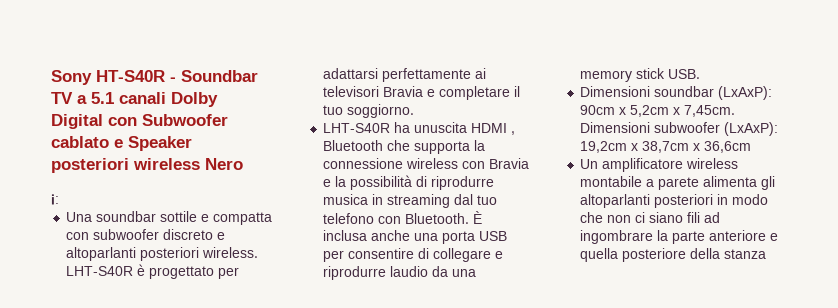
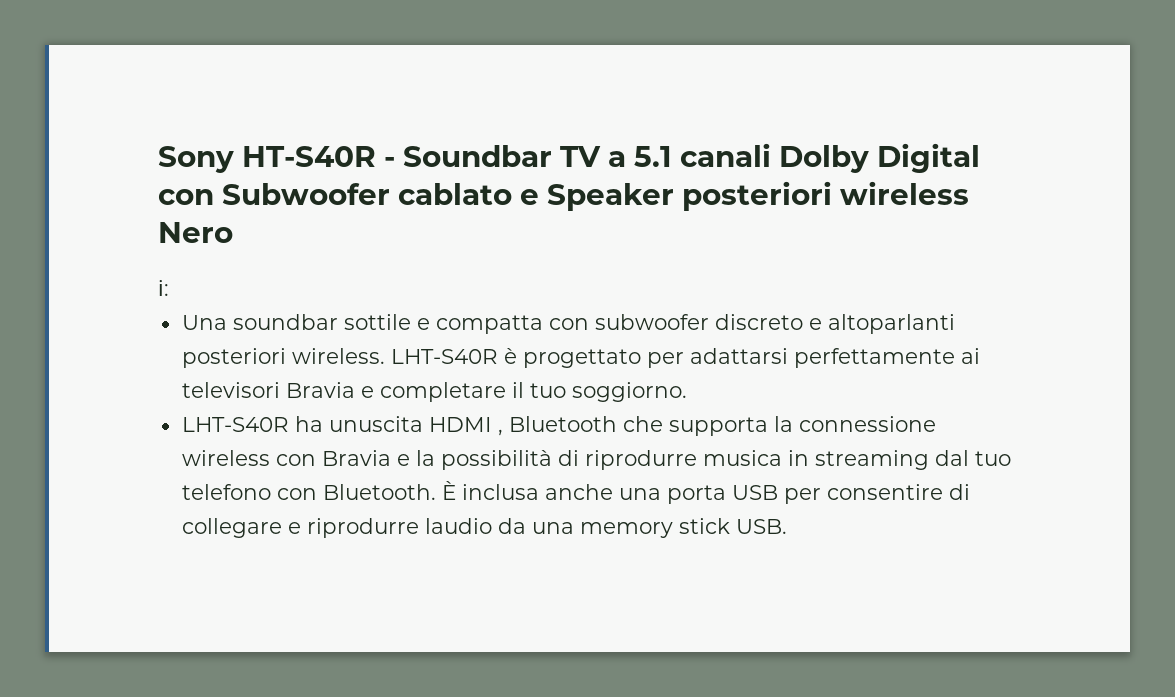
[580,86,773,100] [580,105,736,117] [580,122,779,136] [580,141,752,153] [580,158,739,172] [580,176,776,190] [580,194,769,208] [580,212,721,223] [580,230,779,244] [580,248,767,262] // Dimensioni soundbar (LxAxP): 90cm x 5,2cm x 7,45cm. Dimensioni subwoofer (LxAxP): 19,2cm x 38,7cm x 36,6cm // Un amplificatore wireless montabile a parete alimenta gli altoparlanti posteriori in modo che non ci siano fili ad ingombrare la parte anteriore e quella posteriore della stanza -> (787, 526) none

